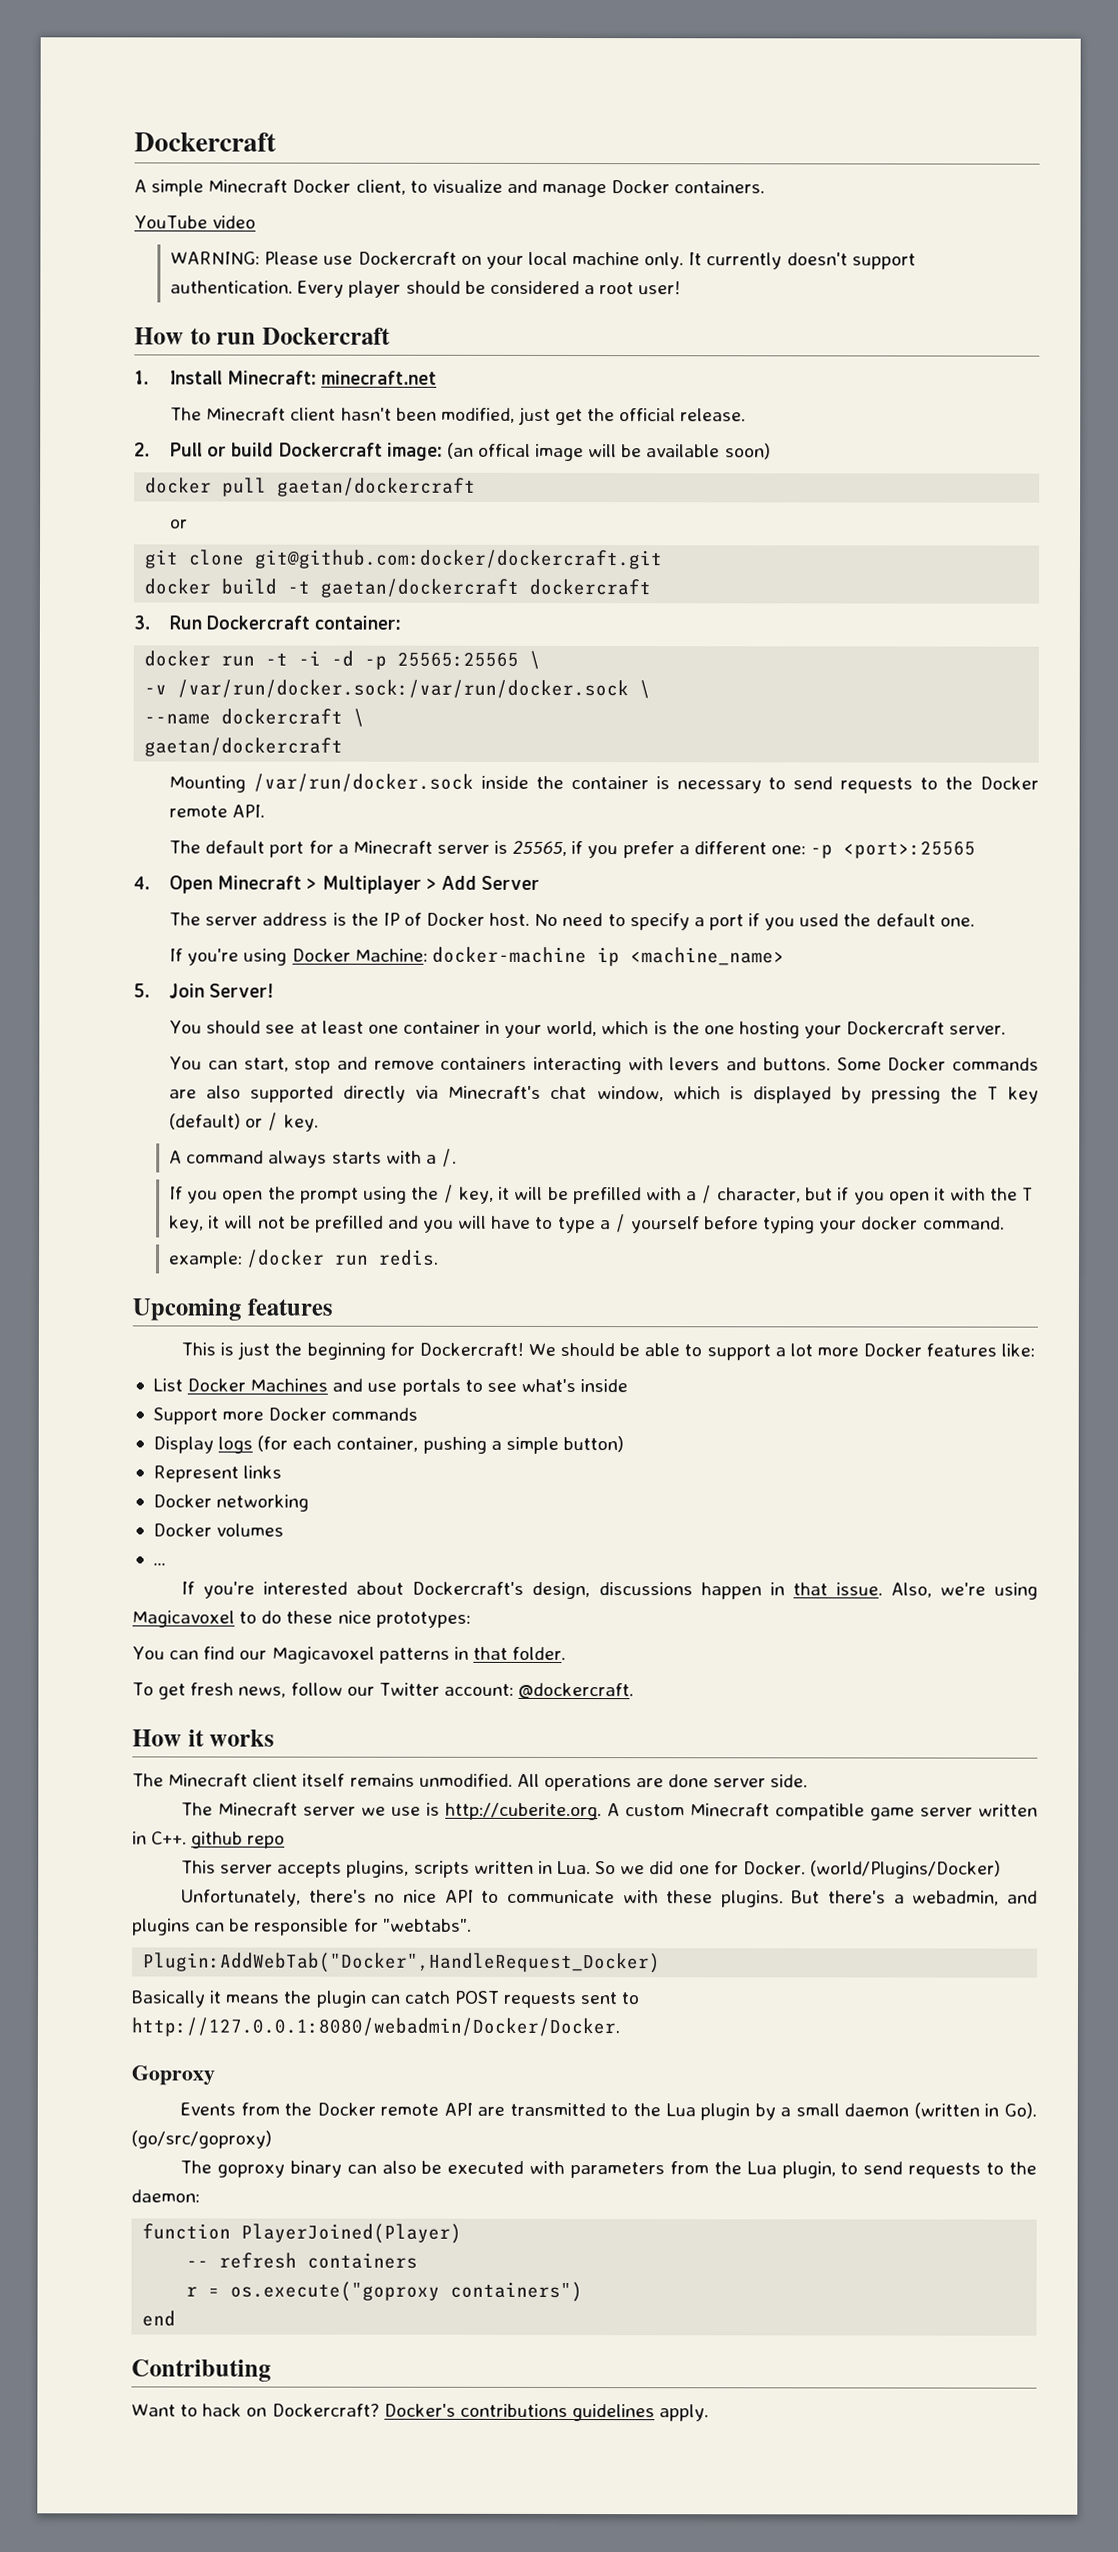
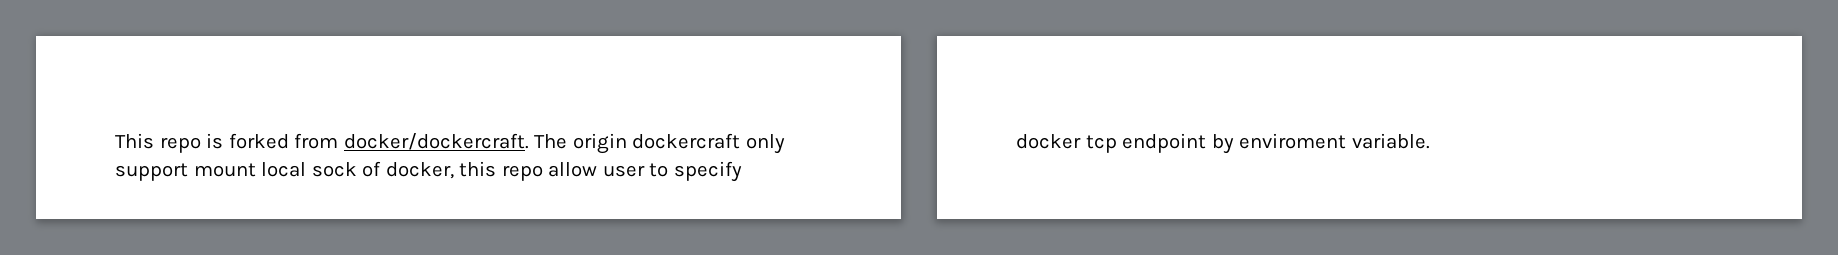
[134,132,277,152] [134,179,766,198] [134,215,257,229] [170,251,916,270] [170,280,682,298] [134,327,391,345] [134,370,438,385] [170,406,747,426] [134,442,771,462] [145,477,477,497] [170,519,189,529] [144,549,664,570] [144,578,652,598] [133,615,402,630] [144,650,542,670] [144,679,652,699] [144,708,366,727] [144,737,344,757] [169,773,1040,794] [169,804,266,818] [169,840,977,859] [133,875,540,894] [169,912,975,931] [169,946,785,967] [133,983,275,999] [169,1020,1007,1039] [169,1056,1039,1075] [169,1085,1040,1104] [169,1112,319,1132] [169,1148,457,1168] [169,1184,1035,1205] [169,1214,1005,1234] [169,1249,440,1269] [132,1298,333,1321] [181,1341,1036,1361] [152,1378,629,1396] [152,1407,419,1425] [152,1435,624,1454] [152,1465,283,1483] [152,1494,310,1512] [152,1523,285,1537] [152,1562,166,1566] [181,1581,1039,1600] [132,1610,471,1628] [132,1646,567,1664] [132,1682,635,1700] [132,1729,276,1747] [132,1773,809,1792] [181,1802,1038,1821] [132,1831,286,1849] [181,1860,1001,1879] [181,1889,1039,1908] [132,1918,472,1936] [143,1952,662,1974] [131,1990,641,2009] [131,2017,620,2038] [131,2065,215,2086] [180,2102,1038,2121] [131,2130,272,2149] [180,2160,1037,2179] [131,2189,200,2203] [142,2223,463,2244] [186,2252,419,2269] [186,2281,584,2303] [142,2310,177,2327] [131,2359,271,2382] [131,2403,710,2422] Dockercraft // A simple Minecraft Docker client, to visualize and manage Docker containers. // YouTube video // WARNING: Please use Dockercraft on your local machine only. It currently doesn't support authentication. Every player should be considered a root user! // How to run Dockercraft // 1. Install Minecraft: minecraft.net // The Minecraft client hasn't been modified, just get the official release. // 2. Pull or build Dockercraft image: (an offical image will be available soon) // docker pull gaetan/dockercraft // or // git clone git@github.com:docker/dockercraft.git // docker build -t gaetan/dockercraft dockercraft // 3. Run Dockercraft container: // docker run -t -i -d -p 25565:25565 \ // -v /var/run/docker.sock:/var/run/docker.sock \ // --name dockercraft \ // gaetan/dockercraft // Mounting /var/run/docker.sock inside the container is necessary to send requests to the Docker remote API. // The default port for a Minecraft server is 25565, if you prefer a different one: -p <port>:25565 // 4. Open Minecraft > Multiplayer > Add Server // The server address is the IP of Docker host. No need to specify a port if you used the default one. // If you're using Docker Machine: docker-machine ip <machine_name> // 5. Join Server! // You should see at least one container in your world, which is the one hosting your Dockercraft server. // You can start, stop and remove containers interacting with levers and buttons. Some Docker commands are also supported directly via Minecraft's chat window, which is displayed by pressing the T key (default) or / key. // A command always starts with a /. // If you open the prompt using the / key, it will be prefilled with a / character, but if you open it with the T key, it will not be prefilled and you will have to type a / yourself before typing your docker command. // example: /docker run redis. // Upcoming features // This is just the beginning for Dockercraft! We should be able to support a lot more Docker features like: // List Docker Machines and use portals to see what's inside // Support more Docker commands // Display logs (for each container, pushing a simple button) // Represent links // Docker networking // Docker volumes // ... // If you're interested about Dockercraft's design, discussions happen in that issue. Also, we're using Magicavoxel to do these nice prototypes: // You can find our Magicavoxel patterns in that folder. // To get fresh news, follow our Twitter account: @dockercraft. // How it works // The Minecraft client itself remains unmodified. All operations are done server side. // The Minecraft server we use is http://cuberite.org. A custom Minecraft compatible game server written in C++. github repo // This server accepts plugins, scripts written in Lua. So we did one for Docker. (world/Plugins/Docker) // Unfortunately, there's no nice API to communicate with these plugins. But there's a webadmin, and plugins can be responsible for "webtabs". // Plugin:AddWebTab("Docker",HandleRequest_Docker) // Basically it means the plugin can catch POST requests sent to http://127.0.0.1:8080/webadmin/Docker/Docker. // Goproxy // Events from the Docker remote API are transmitted to the Lua plugin by a small daemon (written in Go). (go/src/goproxy) // The goproxy binary can also be executed with parameters from the Lua plugin, to send requests to the daemon: // function PlayerJoined(Player) // -- refresh containers // r = os.execute("goproxy containers") // end // Contributing // Want to hack on Dockercraft? Docker's contributions guidelines apply. -> [115,133,785,154] [115,161,742,182] [1016,133,1430,154] This repo is forked from docker/dockercraft. The origin dockercraft only support mount local sock of docker, this repo allow user to specify docker tcp endpoint by enviroment variable.

